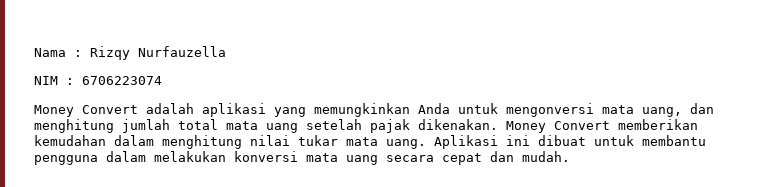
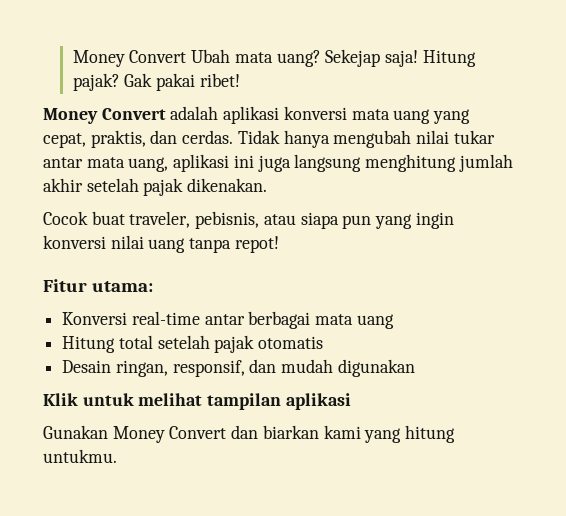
[34,46,226,60] [34,76,162,85] [34,103,714,117] [34,119,698,133] [34,135,706,149] [34,151,570,165] Nama : Rizqy Nurfauzella // NIM : 6706223074 // Money Convert adalah aplikasi yang memungkinkan Anda untuk mengonversi mata uang, dan menghitung jumlah total mata uang setelah pajak dikenakan. Money Convert memberikan kemudahan dalam menghitung nilai tukar mata uang. Aplikasi ini dibuat untuk membantu pengguna dalam melakukan konversi mata uang secara cepat dan mudah. -> [72,49,476,67] [72,73,240,91] [43,106,471,124] [43,130,495,148] [43,154,513,172] [43,178,268,196] [43,211,454,229] [43,235,279,253] [43,279,154,292] [62,311,394,329] [62,335,324,353] [62,359,415,377] [43,393,351,410] [43,425,456,443] [43,449,117,463] Money Convert Ubah mata uang? Sekejap saja! Hitung pajak? Gak pakai ribet! // Money Convert adalah aplikasi konversi mata uang yang cepat, praktis, dan cerdas. Tidak hanya mengubah nilai tukar antar mata uang, aplikasi ini juga langsung menghitung jumlah akhir setelah pajak dikenakan. // Cocok buat traveler, pebisnis, atau siapa pun yang ingin konversi nilai uang tanpa repot! // Fitur utama: // Konversi real-time antar berbagai mata uang // Hitung total setelah pajak otomatis // Desain ringan, responsif, dan mudah digunakan // Klik untuk melihat tampilan aplikasi // Gunakan Money Convert dan biarkan kami yang hitung untukmu.

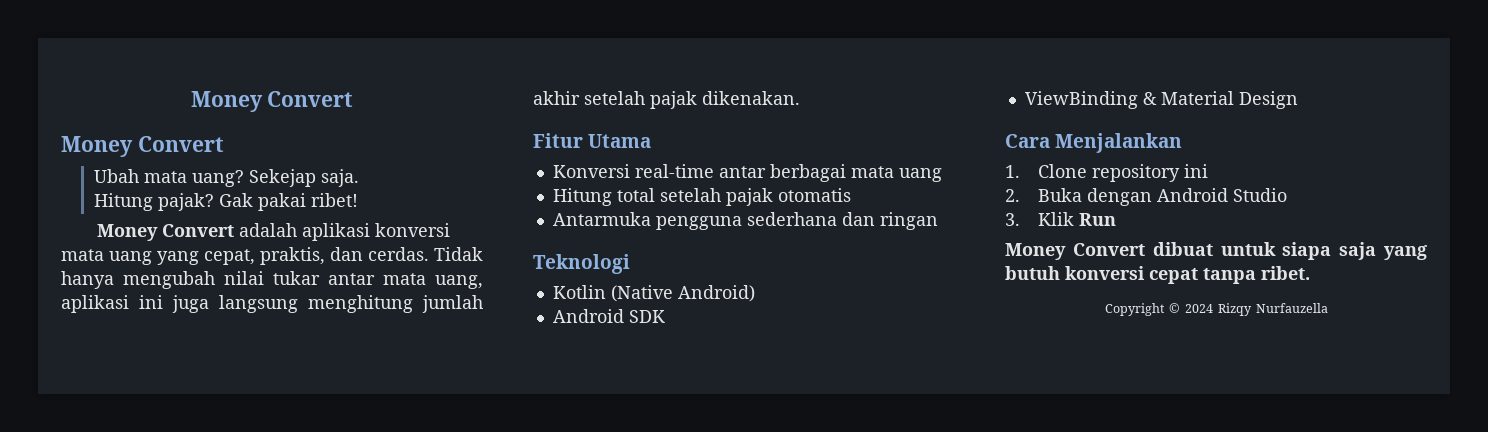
[72,50,187,67] Money Convert -> [190,91,354,112] [61,136,224,157] Money Convert // Money Convert //
[384,50,418,67] saja! -> [320,169,359,187] saja. //
[43,211,454,229] [43,235,279,253] // Cocok buat traveler, pebisnis, atau siapa pun yang ingin konversi nilai uang tanpa repot! -> (800, 98) none
[92,281,154,292] utama: -> [588,134,652,148] Utama
[62,359,415,377] [43,393,351,410] [43,425,456,443] [43,449,117,463] Desain ringan, responsif, dan mudah digunakan // Klik untuk melihat tampilan aplikasi // Gunakan Money Convert dan biarkan kami yang hitung untukmu. -> [552,212,938,230] [533,254,630,274] [552,285,755,302] [552,309,665,323] [1024,91,1298,109] [1005,133,1183,153] [1005,164,1208,182] [1005,188,1287,206] [1005,212,1116,226] [1005,242,1427,260] [1005,266,1310,284] [1104,303,1328,316] Antarmuka pengguna sederhana dan ringan // Teknologi // Kotlin (Native Android) // Android SDK // ViewBinding & Material Design // Cara Menjalankan // 1. Clone repository ini // 2. Buka dengan Android Studio // 3. Klik Run // Money Convert dibuat untuk siapa saja yang butuh konversi cepat tanpa ribet. // Copyright © 2024 Rizqy Nurfauzella

